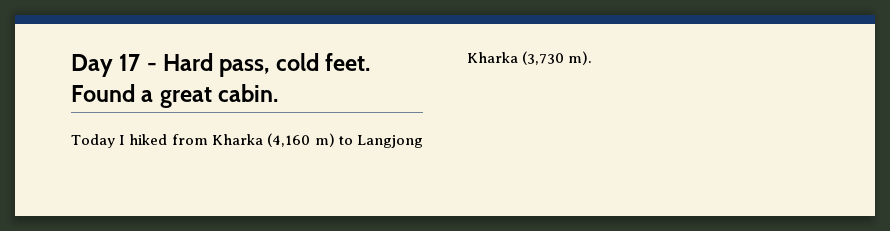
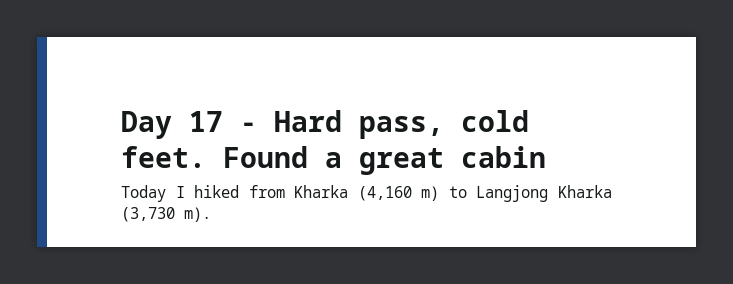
[218,84,279,102] cabin. -> [461,146,546,168] cabin

